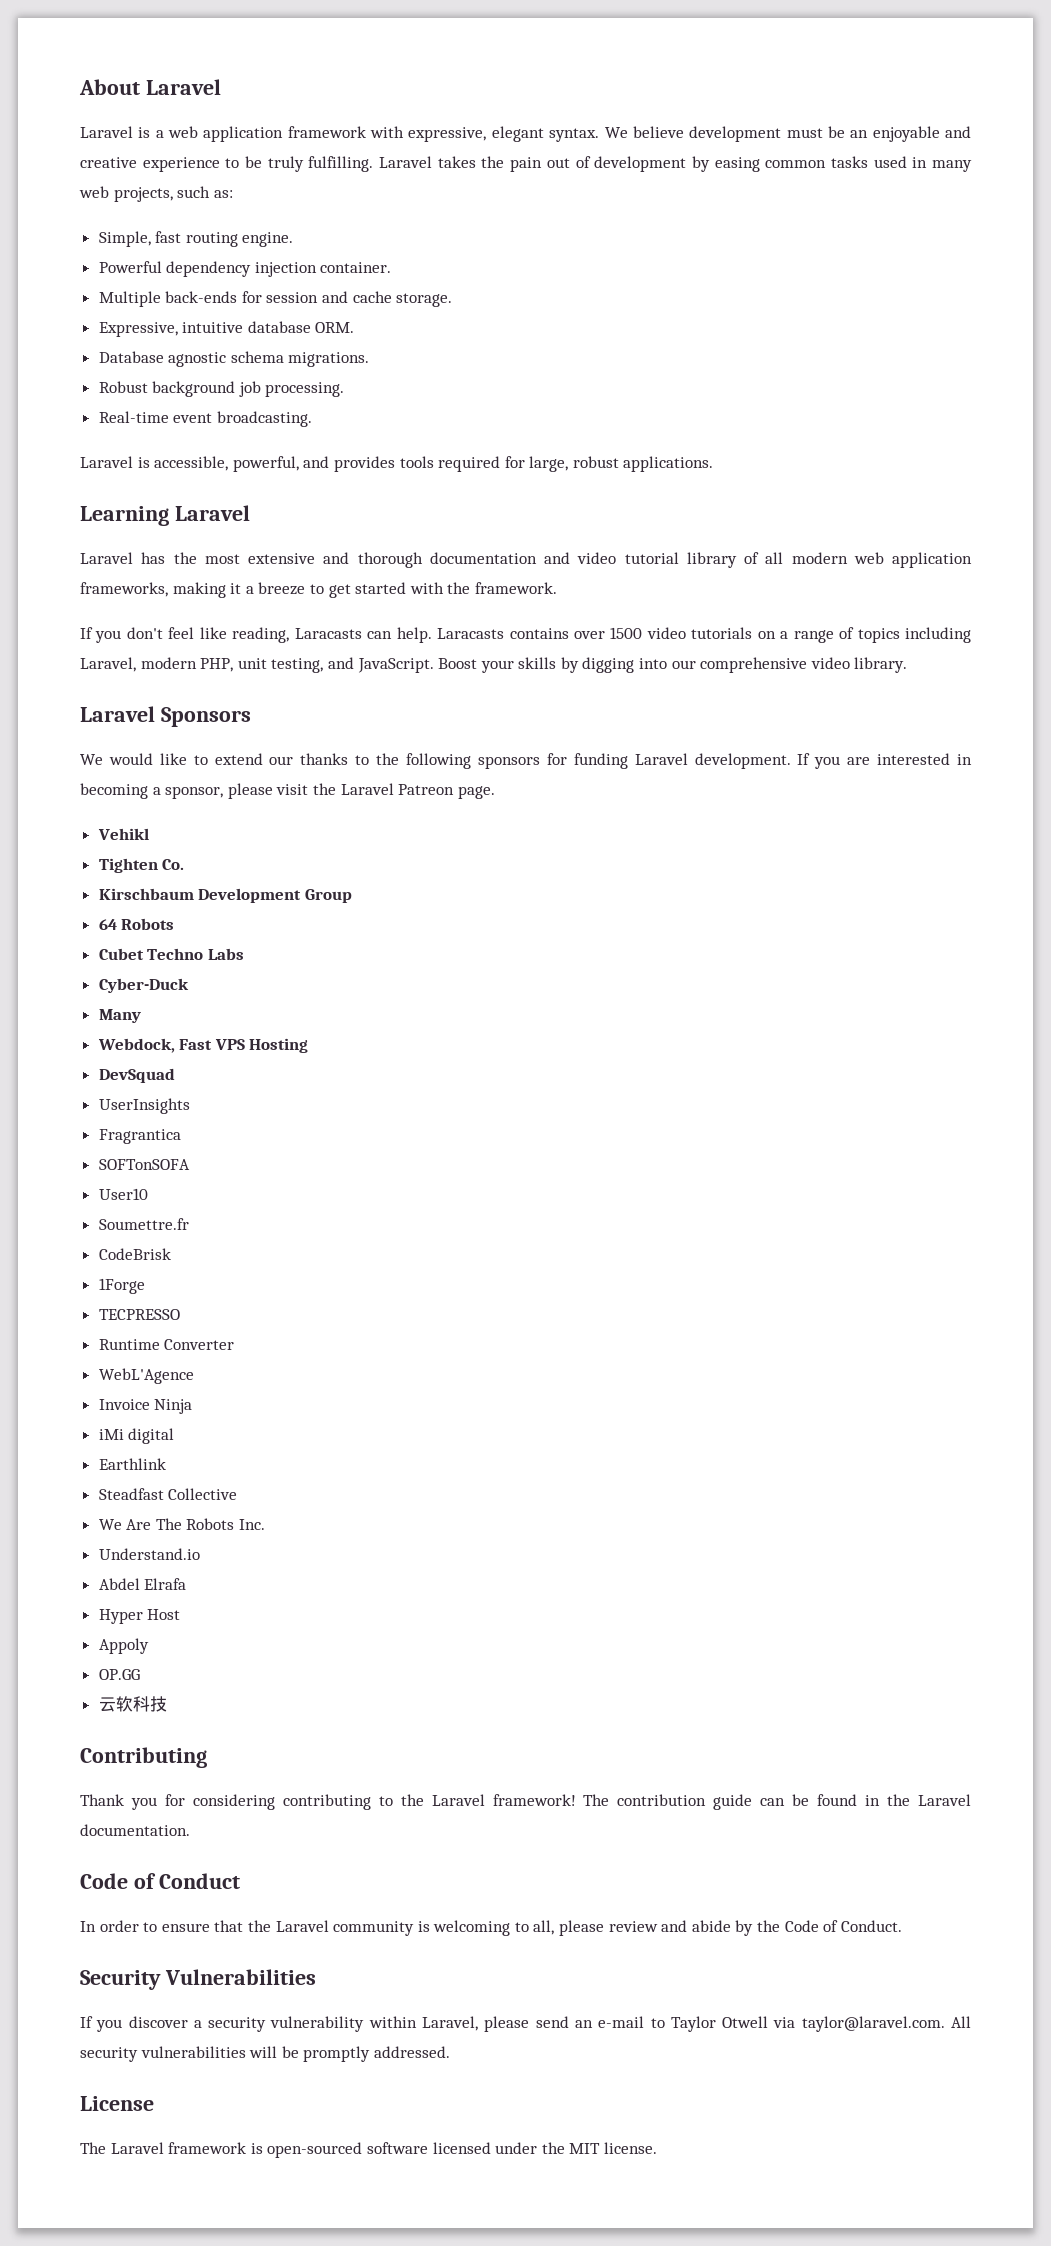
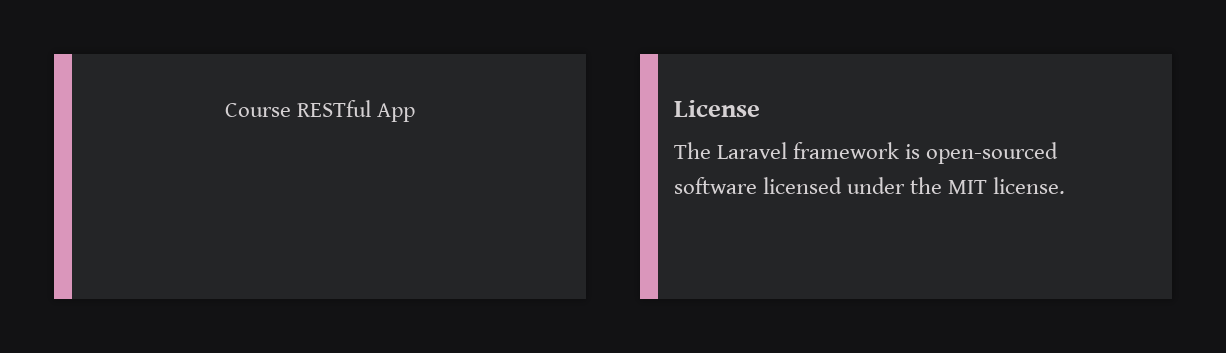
[79,79,221,95] [80,126,972,142] [80,156,973,172] [79,186,233,202] [98,231,294,247] [98,261,392,277] [98,291,453,307] [98,321,355,337] [98,351,370,367] [98,381,345,397] [98,411,312,427] [80,456,714,472] [80,505,250,526] [80,552,972,568] [80,582,557,598] [80,627,972,643] [80,657,908,673] [80,706,251,727] [80,753,973,769] [80,783,495,799] [97,828,149,840] [98,858,185,873] [98,888,352,903] [98,918,175,930] [98,948,244,960] [98,978,189,993] [98,1009,141,1023] [97,1038,309,1053] [98,1068,175,1083] [98,1098,190,1114] [98,1129,181,1144] [98,1159,190,1170] [98,1188,148,1200] [98,1218,189,1230] [98,1248,171,1260] [98,1278,145,1294] [98,1309,180,1320] [98,1339,235,1350] [98,1368,194,1384] [98,1399,193,1414] [98,1428,175,1444] [98,1458,166,1470] [98,1488,238,1500] [98,1518,266,1530] [98,1548,200,1560] [98,1578,187,1590] [98,1609,181,1624] [98,1638,149,1654] [98,1669,140,1680] [98,1696,167,1712] [80,1747,207,1768] [80,1794,972,1810] [80,1824,190,1836] [80,1873,240,1889] [80,1920,902,1936] [80,1969,316,1990] [80,2016,971,2032] [80,2046,450,2062] About Laravel // Laravel is a web application framework with expressive, elegant syntax. We believe development must be an enjoyable and creative experience to be truly fulfilling. Laravel takes the pain out of development by easing common tasks used in many web projects, such as: // Simple, fast routing engine. // Powerful dependency injection container. // Multiple back-ends for session and cache storage. // Expressive, intuitive database ORM. // Database agnostic schema migrations. // Robust background job processing. // Real-time event broadcasting. // Laravel is accessible, powerful, and provides tools required for large, robust applications. // Learning Laravel // Laravel has the most extensive and thorough documentation and video tutorial library of all modern web application frameworks, making it a breeze to get started with the framework. // If you don't feel like reading, Laracasts can help. Laracasts contains over 1500 video tutorials on a range of topics including Laravel, modern PHP, unit testing, and JavaScript. Boost your skills by digging into our comprehensive video library. // Laravel Sponsors // We would like to extend our thanks to the following sponsors for funding Laravel development. If you are interested in becoming a sponsor, please visit the Laravel Patreon page. // Vehikl // Tighten Co. // Kirschbaum Development Group // 64 Robots // Cubet Techno Labs // Cyber-Duck // Many // Webdock, Fast VPS Hosting // DevSquad // UserInsights // Fragrantica // SOFTonSOFA // User10 // Soumettre.fr // CodeBrisk // 1Forge // TECPRESSO // Runtime Converter // WebL'Agence // Invoice Ninja // iMi digital // Earthlink // Steadfast Collective // We Are The Robots Inc. // Understand.io // Abdel Elrafa // Hyper Host // Appoly // OP.GG // 云软科技 // Contributing // Thank you for considering contributing to the Laravel framework! The contribution guide can be found in the Laravel documentation. // Code of Conduct // In order to ensure that the Laravel community is welcoming to all, please review and abide by the Code of Conduct. // Security Vulnerabilities // If you discover a security vulnerability within Laravel, please send an e-mail to Taylor Otwell via taylor@laravel.com. All security vulnerabilities will be promptly addressed. -> [224,100,416,122] Course RESTful App

